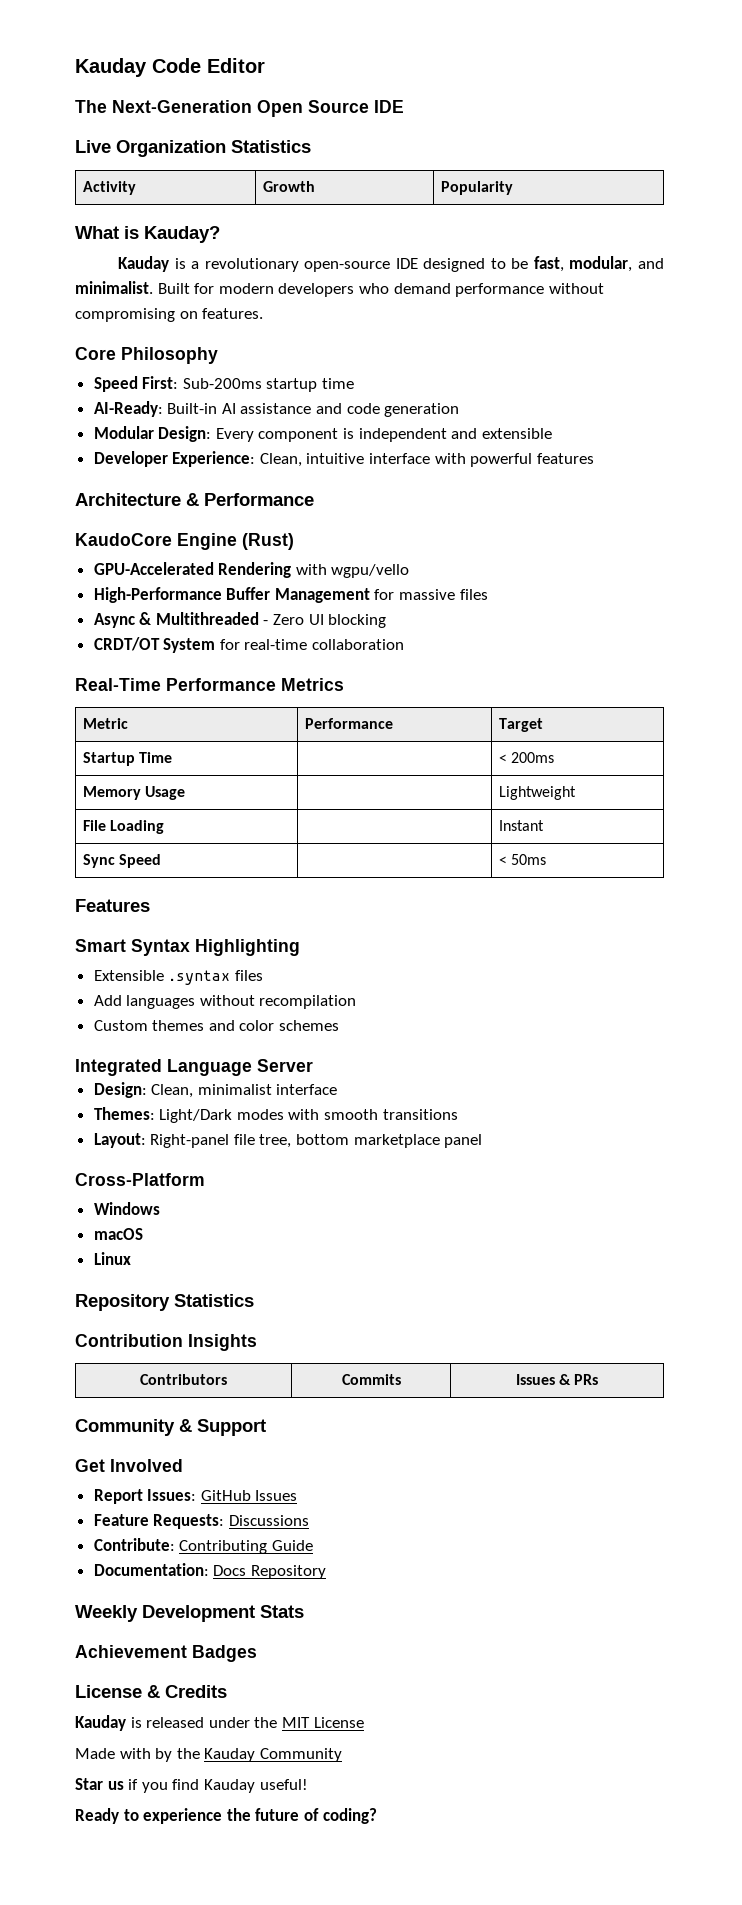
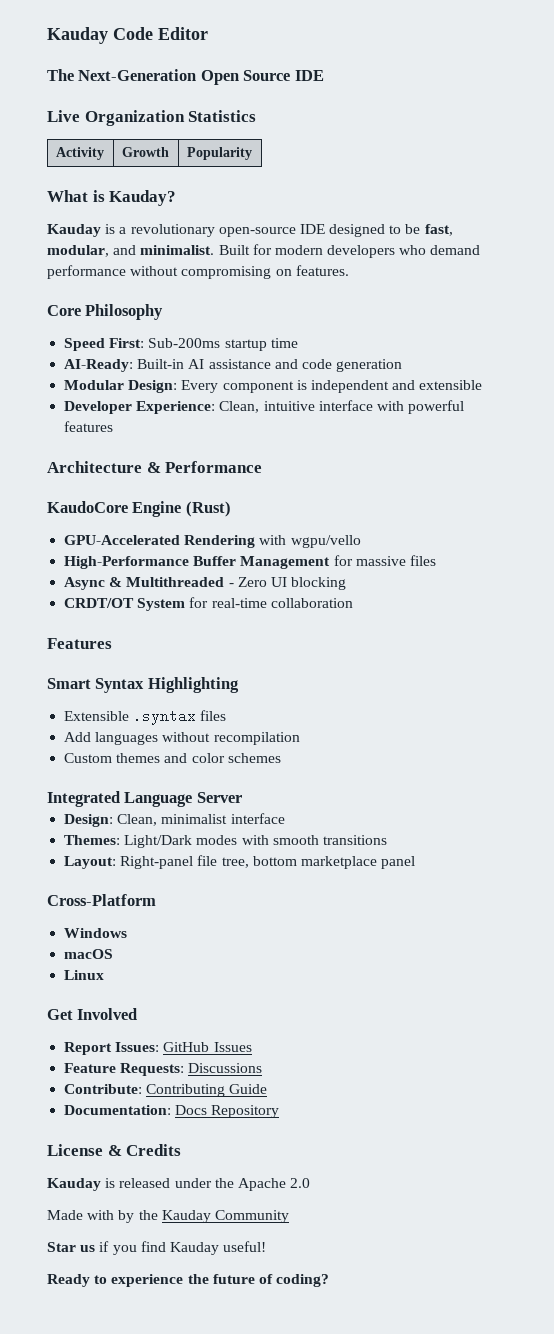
[75,678,344,691] [83,718,129,729] [305,718,394,729] [499,718,544,732] [83,752,173,766] [499,752,555,763] [83,786,186,800] [499,786,577,800] [83,820,165,834] [499,820,545,831] [83,854,162,868] [499,854,547,865] // Real-Time Performance Metrics // Metric | Performance | Target // Startup Time | | < 200ms // Memory Usage | | Lightweight // File Loading | | Instant // Sync Speed | | < 50ms -> (353, 603) none
[75,1294,254,1311] [75,1334,257,1351] [140,1374,227,1385] [341,1374,401,1385] [515,1374,599,1385] [75,1419,266,1436] // Repository Statistics // Contribution Insights // Contributors | Commits | Issues & PRs // Community & Support -> (105, 975) none
[75,1605,304,1622] [75,1645,257,1662] // Weekly Development Stats // Achievement Badges -> (280, 1111) none
[281,1717,364,1728] MIT License -> [237,1178,311,1191] Apache 2.0

